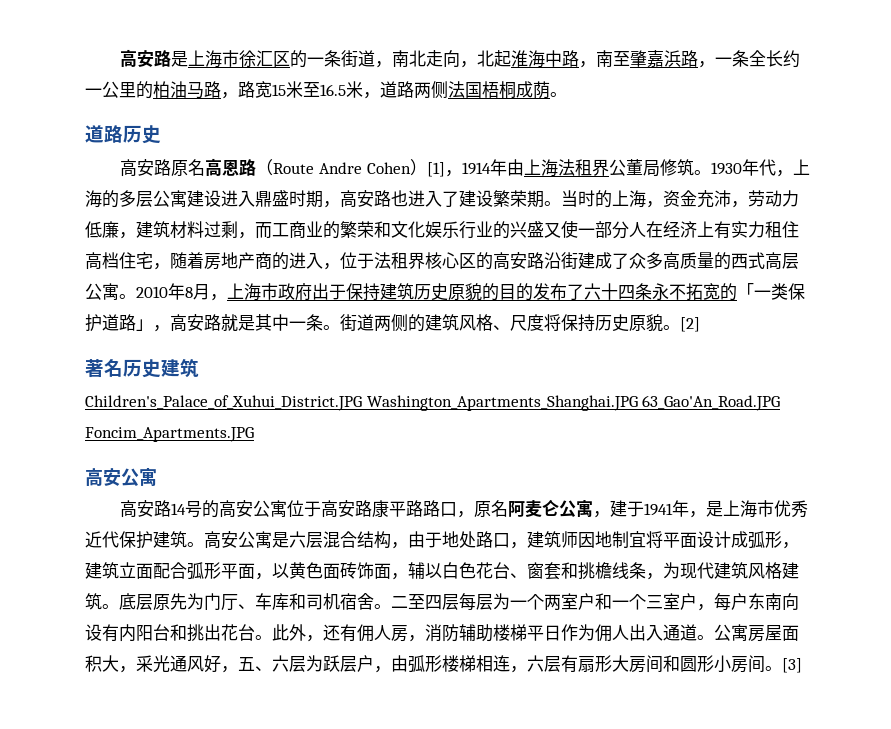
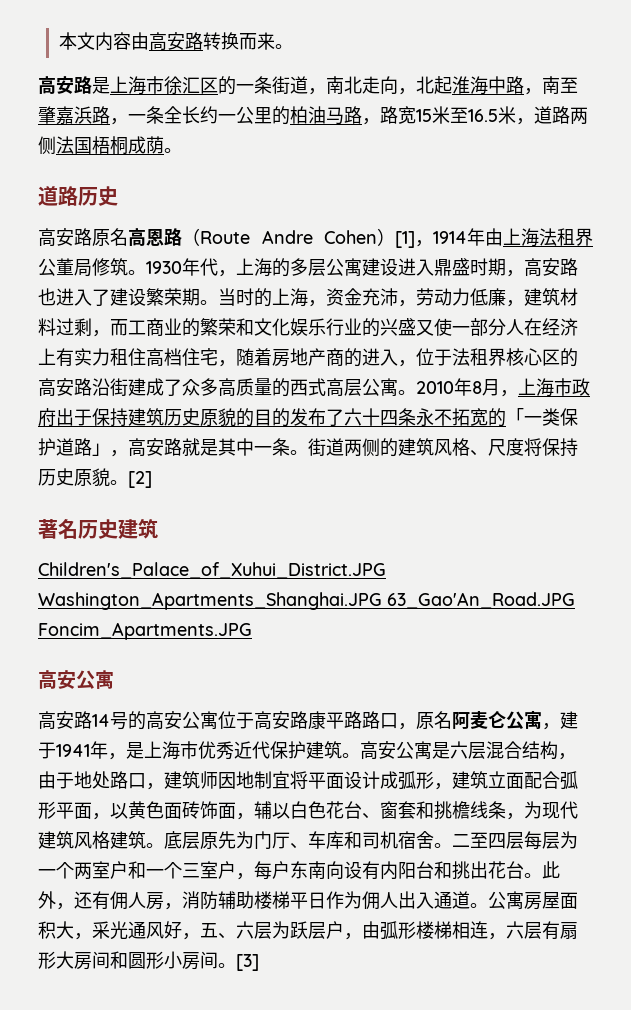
(120, 58) none -> [58,32,293,51] 本文内容由高安路转换而来。 //

